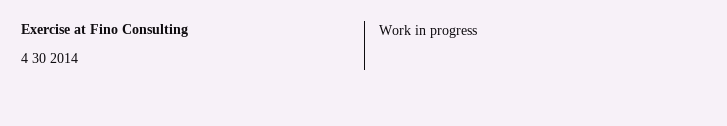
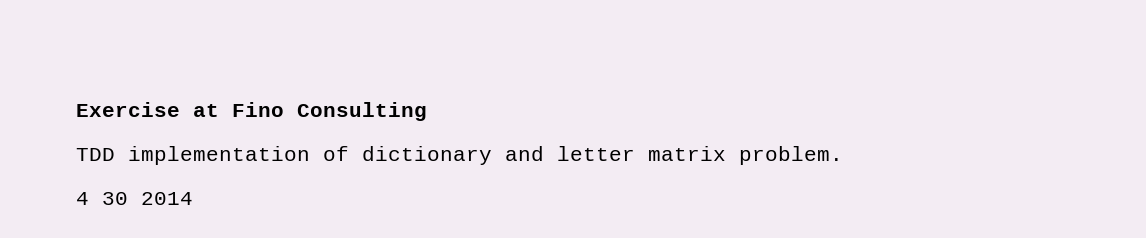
(188, 30) none -> [76,146,843,165] // TDD implementation of dictionary and letter matrix problem.
[379,25,477,38] // Work in progress -> (193, 198) none

